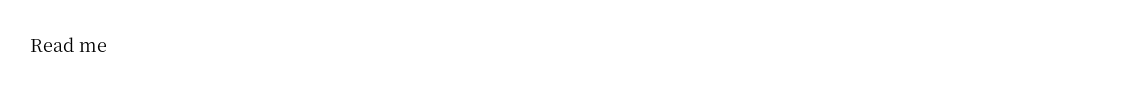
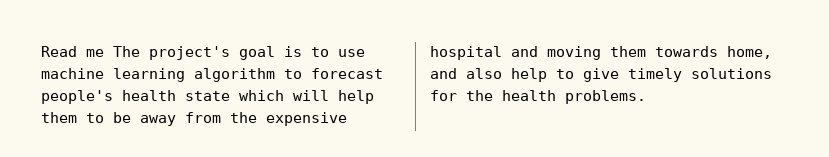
(107, 47) none -> [113,46,365,60] [41,68,383,82] [41,90,374,104] [41,112,347,126] [430,46,772,60] [430,68,772,82] [430,90,646,104] The project's goal is to use machine learning algorithm to forecast people's health state which will help them to be away from the expensive hospital and moving them towards home, and also help to give timely solutions for the health problems.

